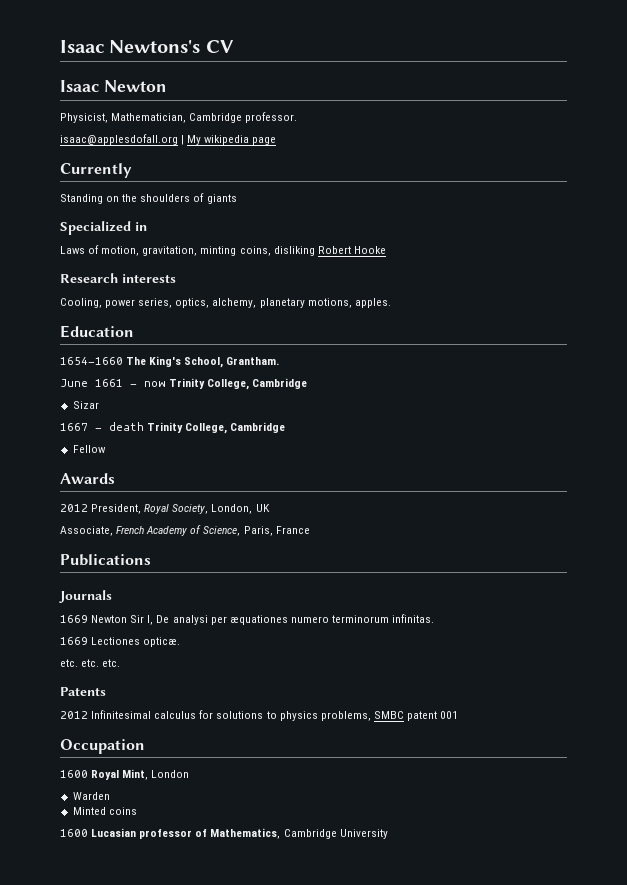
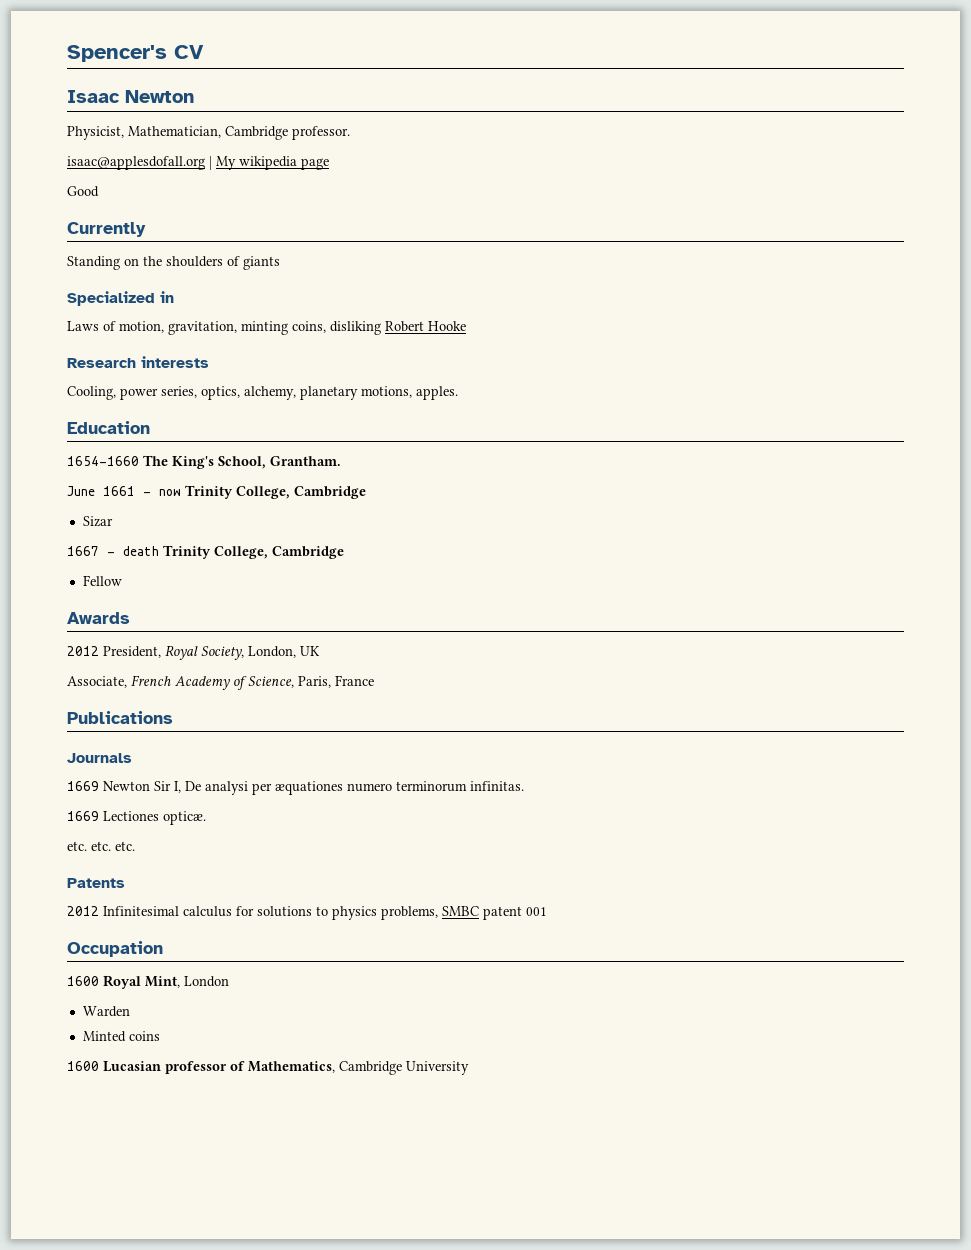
[60,40,201,53] Isaac Newtons's -> [67,45,167,62] Spencer's
(277, 141) none -> [67,186,99,197] // Good

